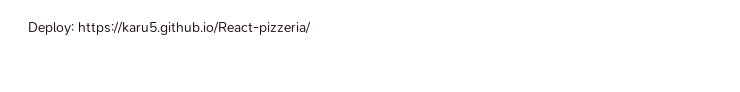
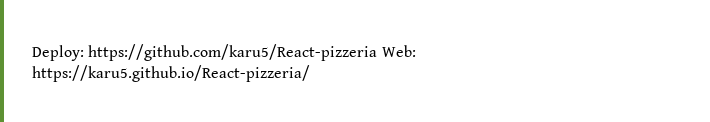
(74, 29) none -> [88,44,416,61] https://github.com/karu5/React-pizzeria Web:

